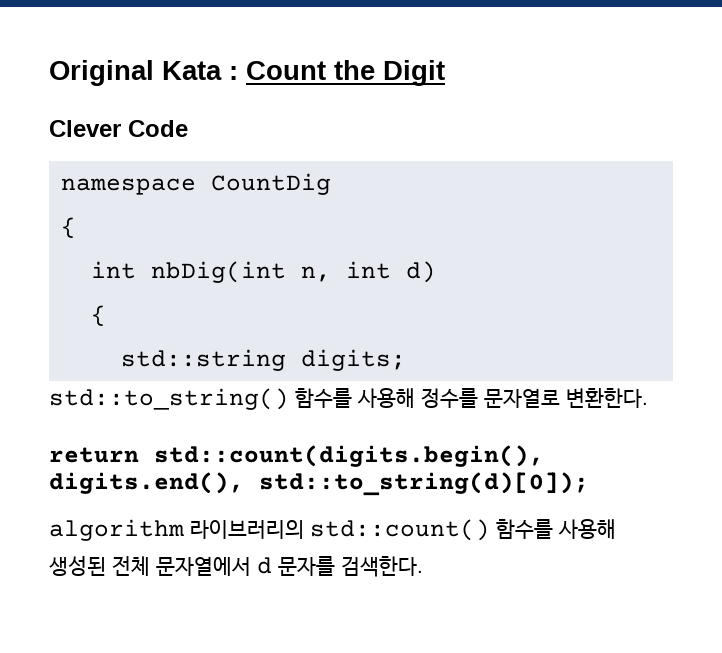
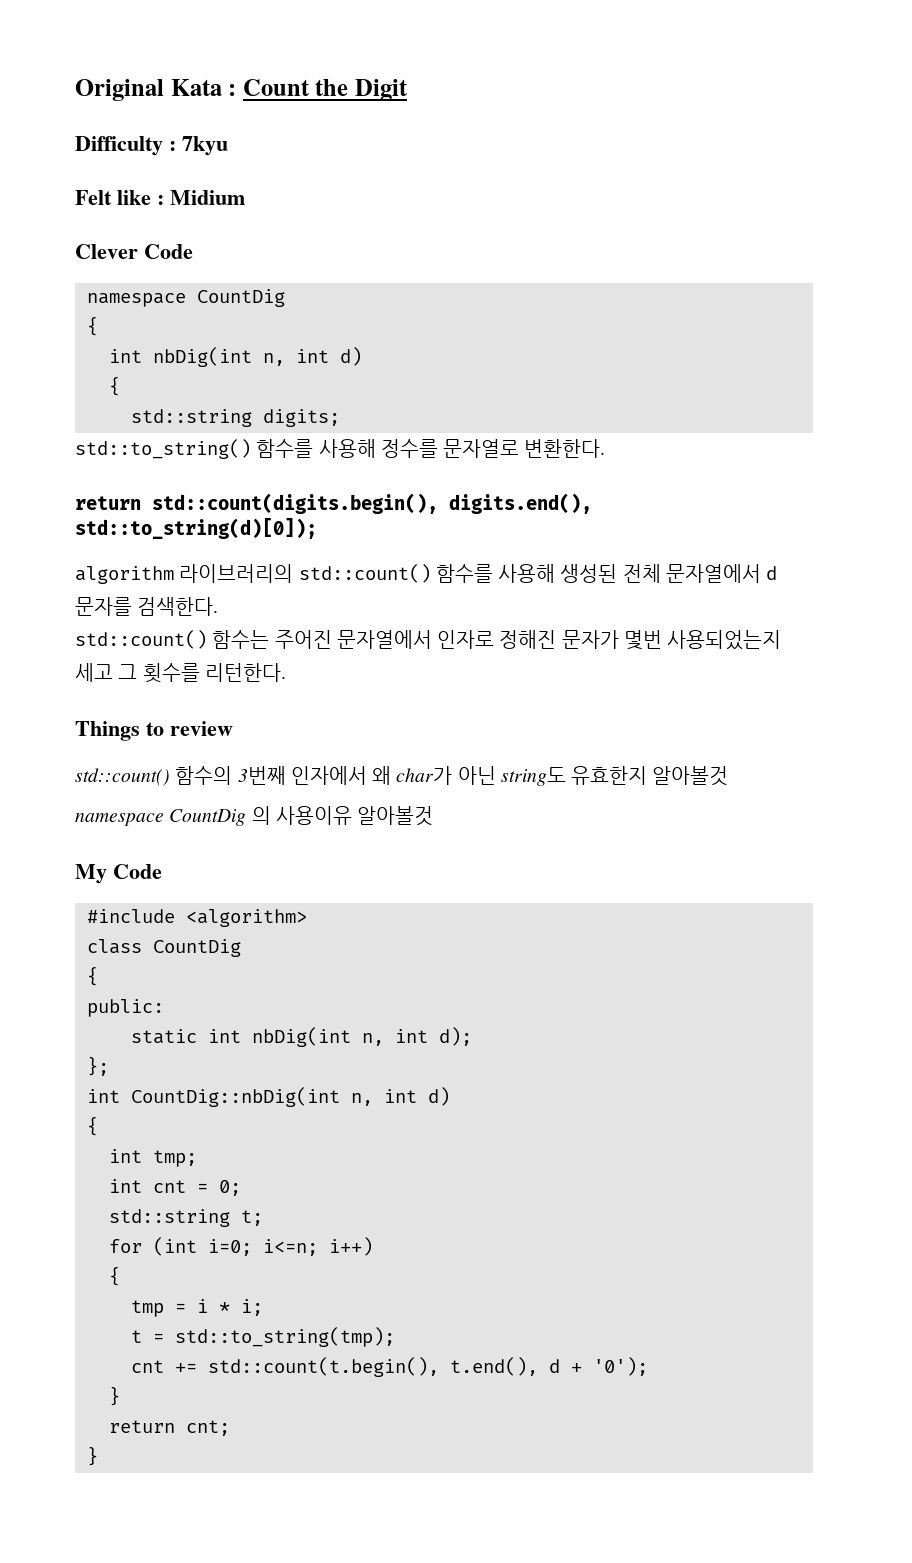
(445, 73) none -> [75,136,228,156] [75,190,245,205] // Difficulty : 7kyu // Felt like : Midium
(423, 566) none -> [75,630,782,650] [75,663,286,683] [75,721,233,741] [75,766,729,786] [75,806,434,826] [75,864,162,884] [86,909,307,927] [86,939,241,957] [86,966,98,986] [86,999,164,1017] [130,1027,472,1047] [86,1056,109,1076] [86,1087,450,1107] [86,1116,98,1136] [108,1149,197,1167] [108,1179,241,1196] [108,1209,263,1227] [108,1237,373,1256] [108,1266,120,1286] [130,1299,263,1317] [130,1327,395,1347] [130,1357,648,1377] [108,1386,120,1406] [108,1420,230,1436] [86,1446,98,1466] // std::count() 함수는 주어진 문자열에서 인자로 정해진 문자가 몇번 사용되었는지 세고 그 횟수를 리턴한다. // Things to review // std::count() 함수의 3번째 인자에서 왜 char가 아닌 string도 유효한지 알아볼것 // namespace CountDig 의 사용이유 알아볼것 // My Code // #include <algorithm> // class CountDig // { // public: // static int nbDig(int n, int d); // }; // int CountDig::nbDig(int n, int d) // { // int tmp; // int cnt = 0; // std::string t; // for (int i=0; i<=n; i++) // { // tmp = i * i; // t = std::to_string(tmp); // cnt += std::count(t.begin(), t.end(), d + '0'); // } // return cnt; // }

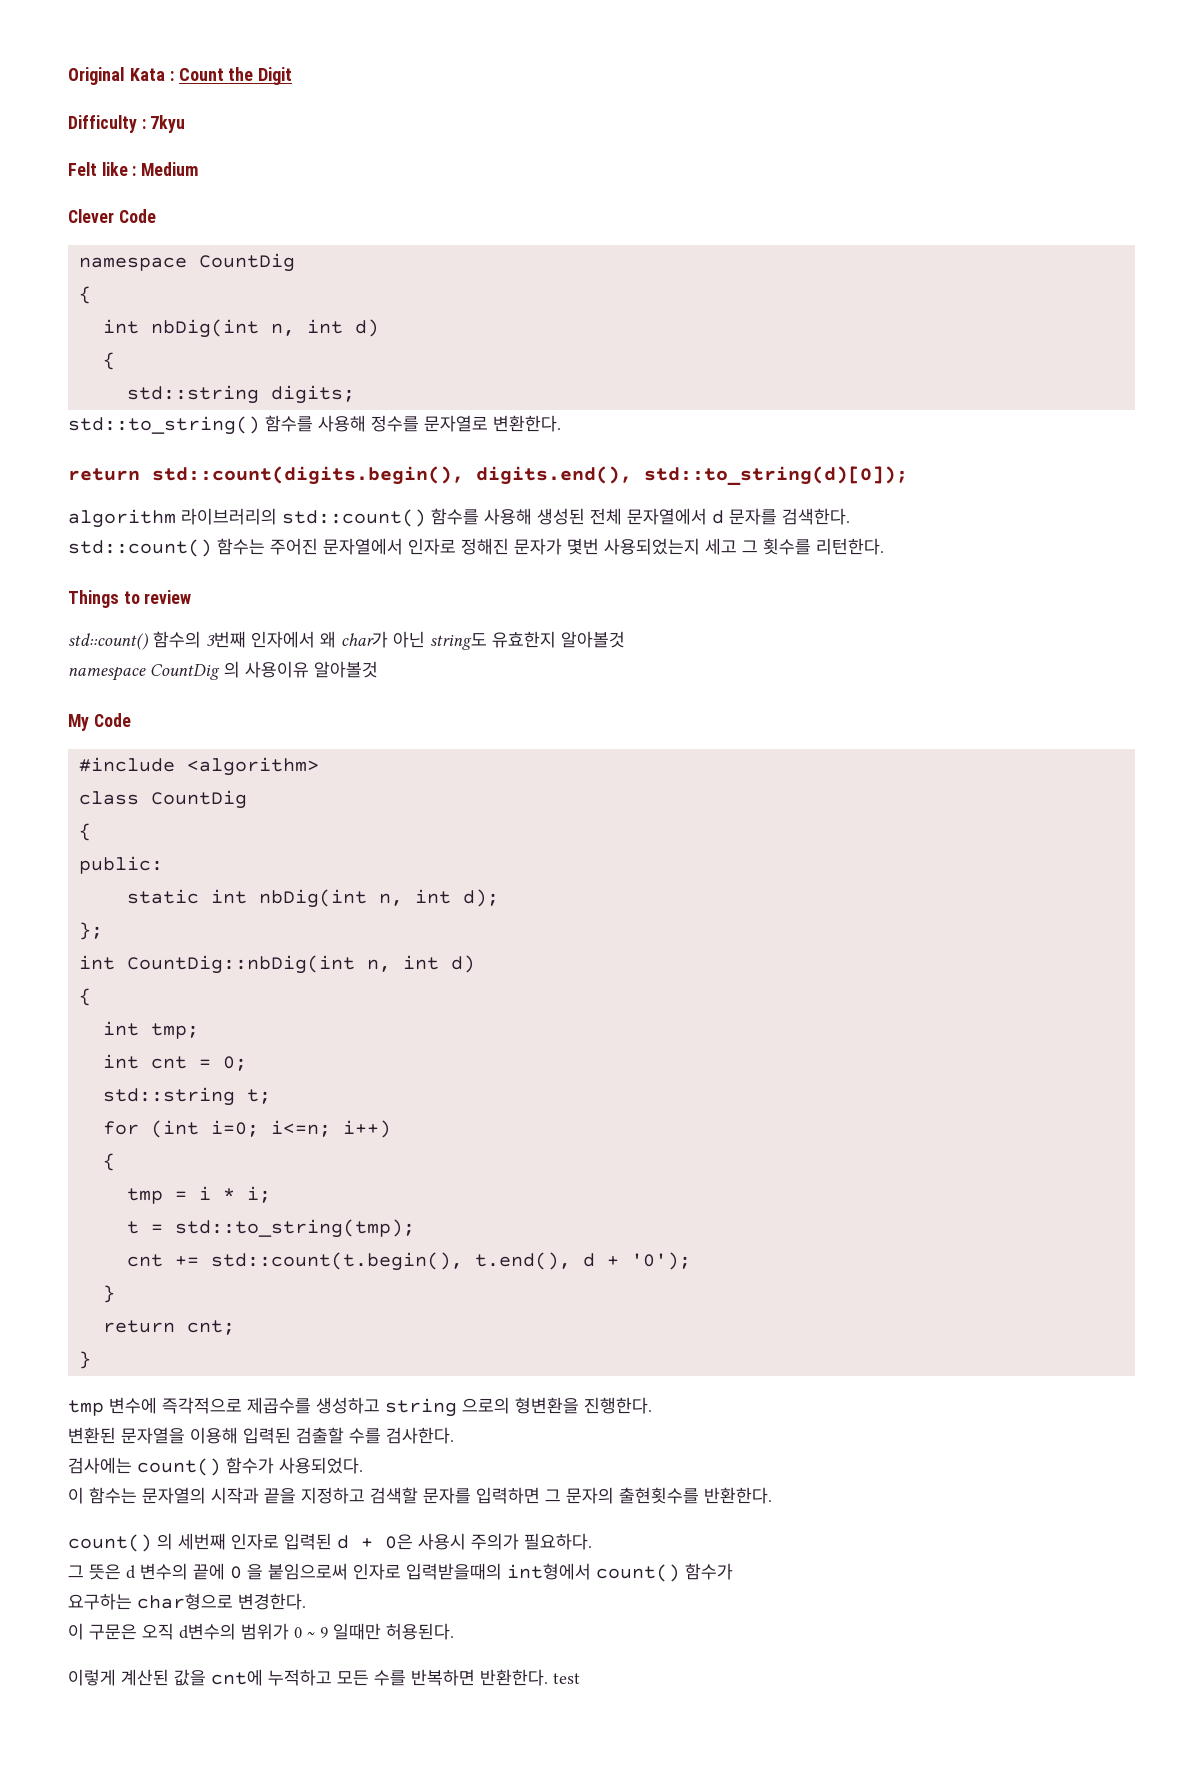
[170,190,245,205] Midium -> [141,162,199,176] Medium
(98, 1456) none -> [68,1397,652,1417] [68,1427,454,1444] [68,1457,363,1476] [68,1487,772,1504] [68,1533,592,1552] [68,1563,733,1582] [68,1593,306,1610] [68,1623,454,1640] [68,1669,580,1686] // tmp 변수에 즉각적으로 제곱수를 생성하고 string 으로의 형변환을 진행한다. // 변환된 문자열을 이용해 입력된 검출할 수를 검사한다. // 검사에는 count() 함수가 사용되었다. // 이 함수는 문자열의 시작과 끝을 지정하고 검색할 문자를 입력하면 그 문자의 출현횟수를 반환한다. // count() 의 세번째 인자로 입력된 d + 0은 사용시 주의가 필요하다. // 그 뜻은 d 변수의 끝에 0 을 붙임으로써 인자로 입력받을때의 int형에서 count() 함수가 // 요구하는 char형으로 변경한다. // 이 구문은 오직 d변수의 범위가 0 ~ 9 일때만 허용된다. // 이렇게 계산된 값을 cnt에 누적하고 모든 수를 반복하면 반환한다. test

